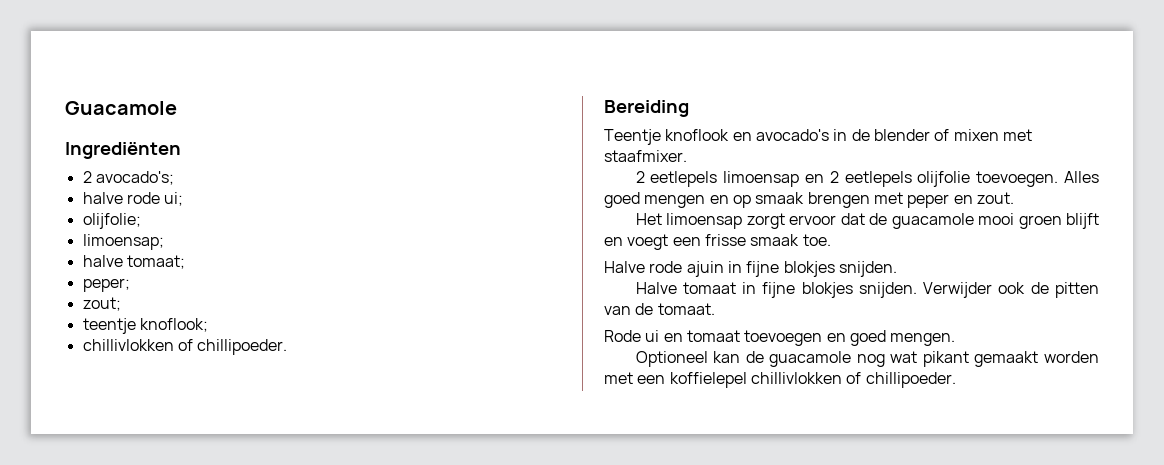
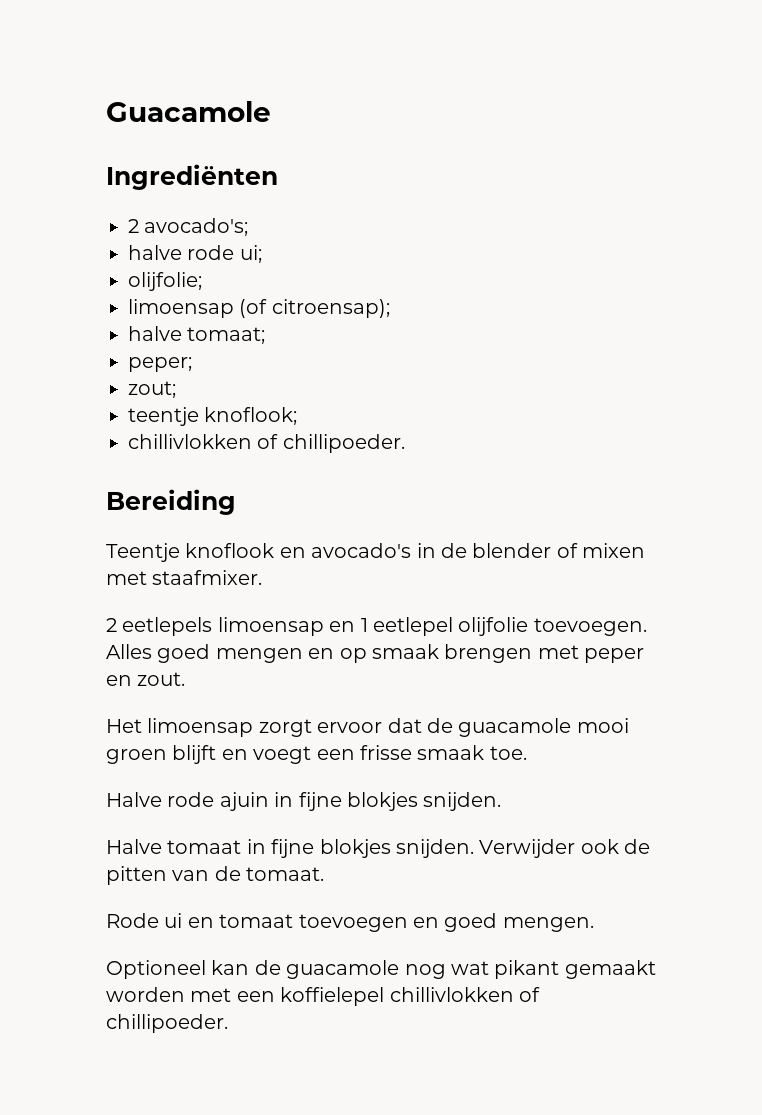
[82,234,164,250] limoensap; -> [128,299,390,318] limoensap (of citroensap);
[829,171,912,187] 2 eetlepels -> [360,617,453,636] 1 eetlepel

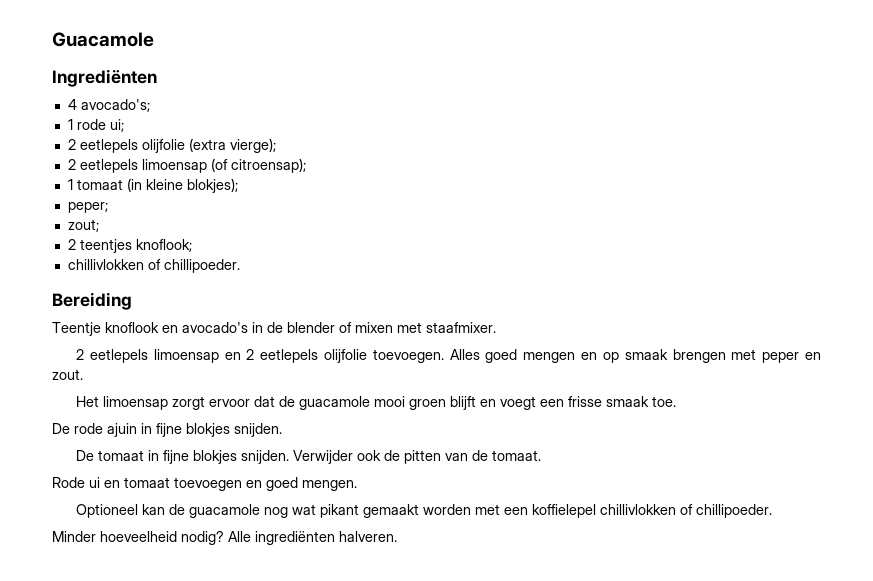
[128,219,139,233] 2 -> [67,99,77,110] 4
[128,245,182,260] halve -> [67,119,73,130] 1
[128,272,202,291] [128,299,390,318] [128,326,266,344] olijfolie; // limoensap (of citroensap); // halve tomaat; -> [67,138,276,153] [67,158,306,173] [67,178,238,193] 2 eetlepels olijfolie (extra vierge); // 2 eetlepels limoensap (of citroensap); // 1 tomaat (in kleine blokjes);
[128,407,199,426] teentje -> [67,239,132,253] 2 teentjes
[360,617,453,636] 1 eetlepel -> [246,349,319,363] 2 eetlepels
[106,792,162,807] Halve -> [52,423,70,434] De
[106,839,162,854] Halve -> [76,450,95,461] De
(228, 1023) none -> [52,531,397,545] // Minder hoeveelheid nodig? Alle ingrediënten halveren.

